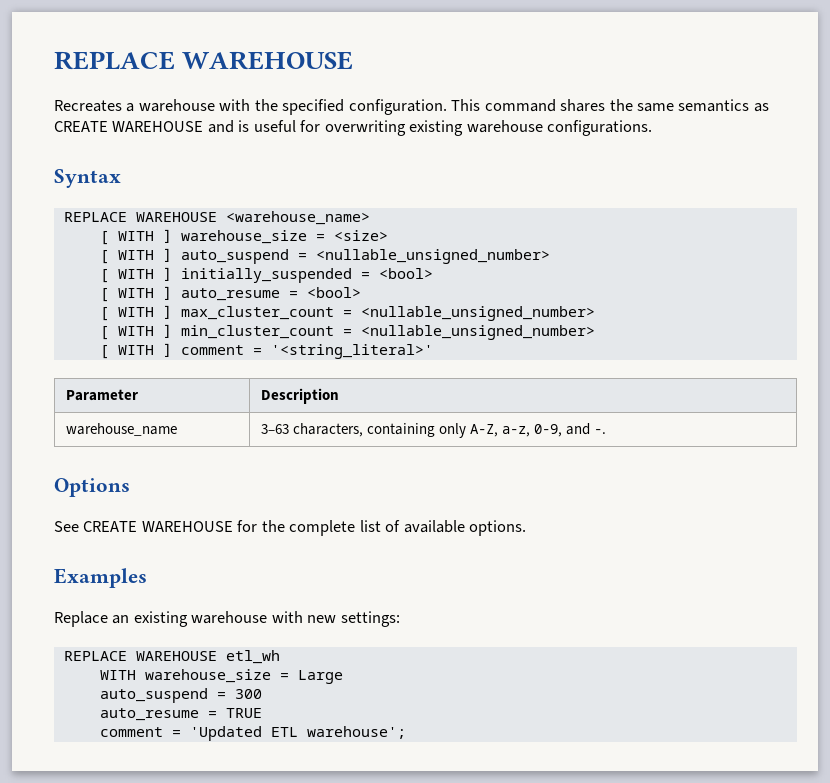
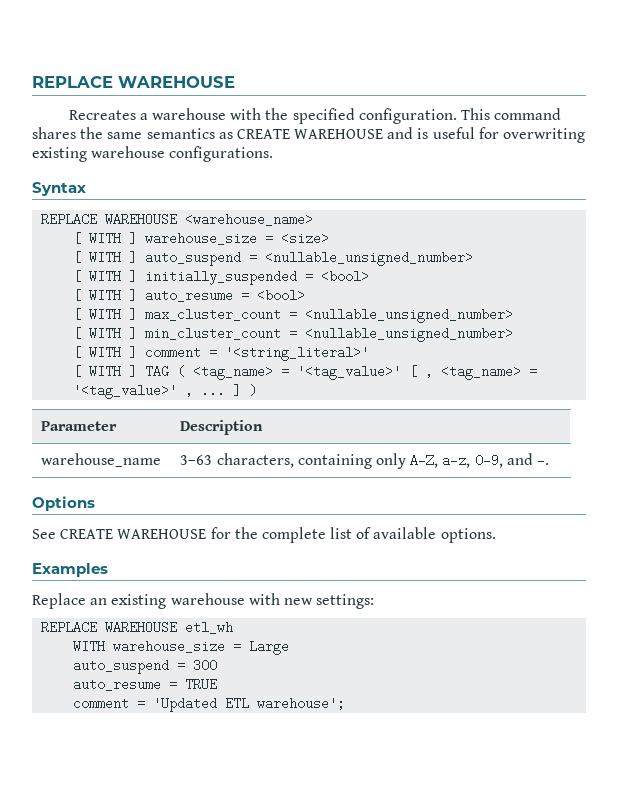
(433, 351) none -> [73,365,538,380] [73,384,258,399] // [ WITH ] TAG ( <tag_name> = '<tag_value>' [ , <tag_name> = '<tag_value>' , ... ] )

